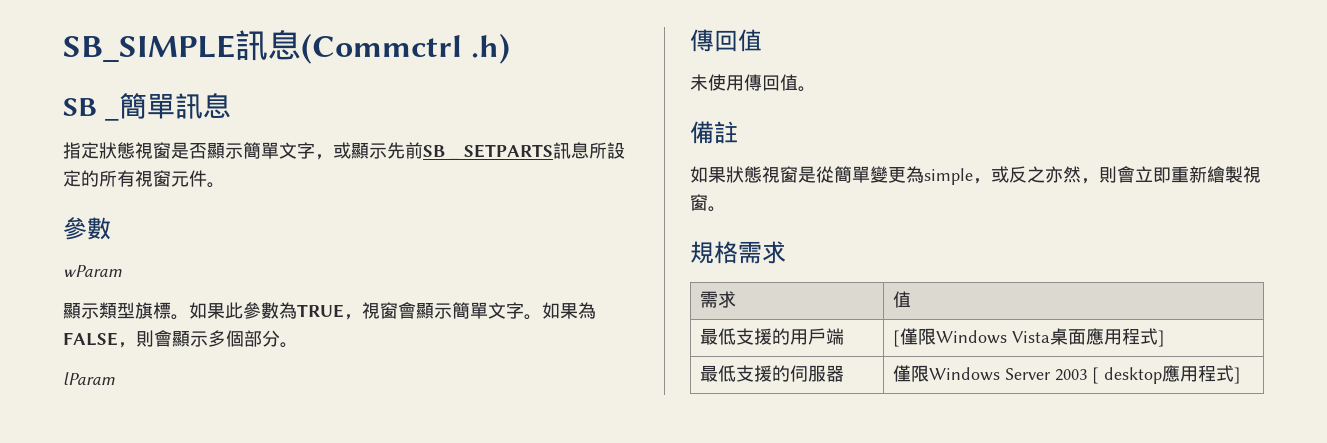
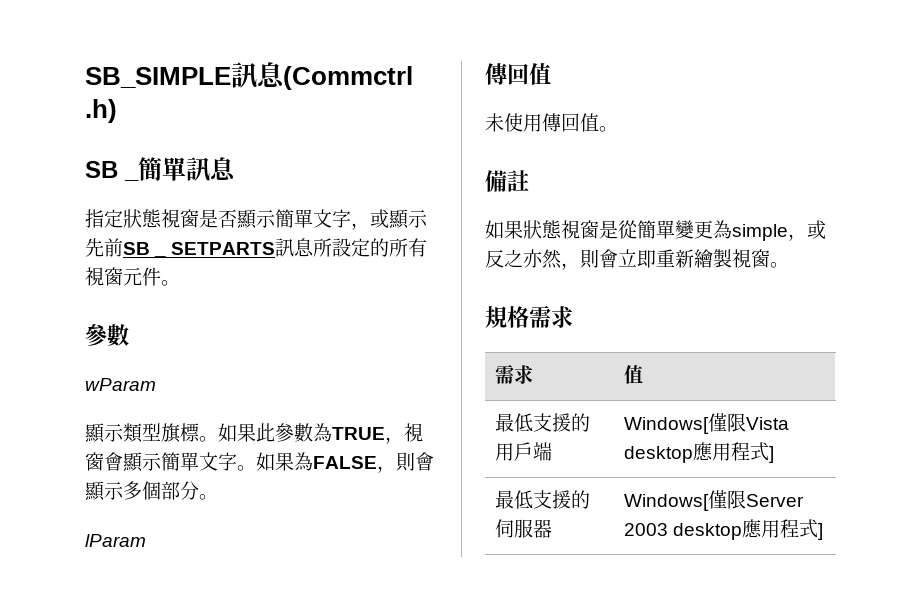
[893,328,1087,347] [僅限Windows Vista桌面 -> [624,413,790,434] [624,446,694,463] Windows[僅限Vista desktop
[893,365,1001,382] 僅限Windows -> [624,490,747,511] Windows[僅限
[1092,367,1100,384] [ -> (669, 529) none

